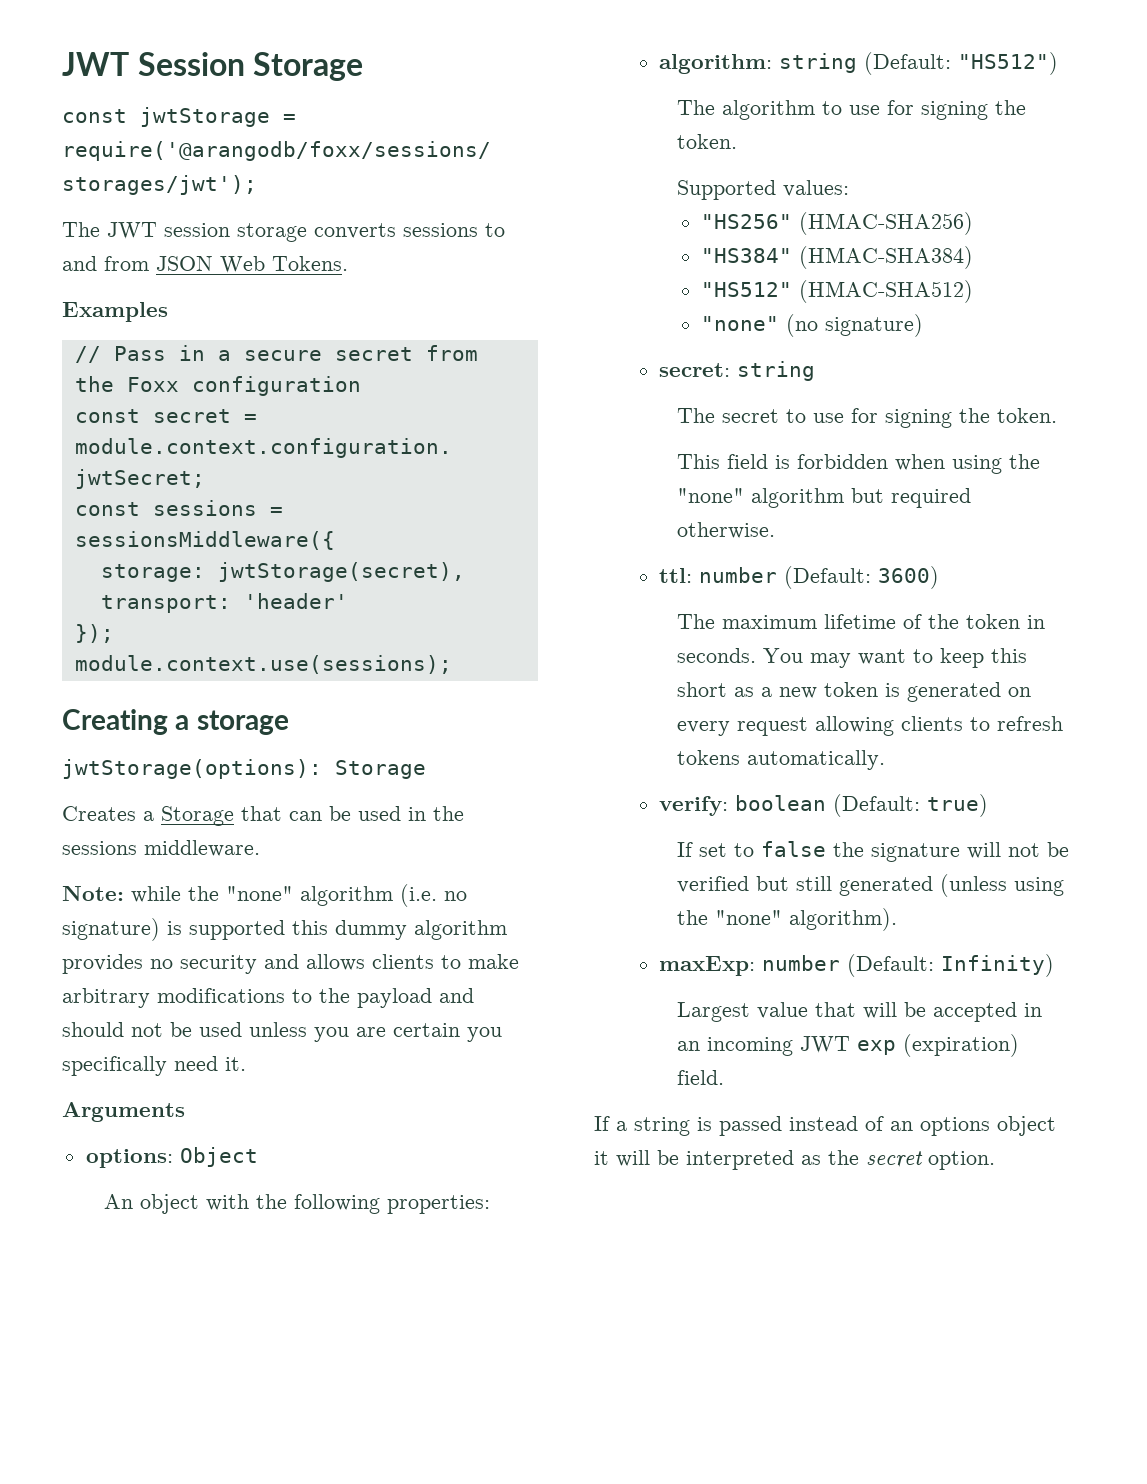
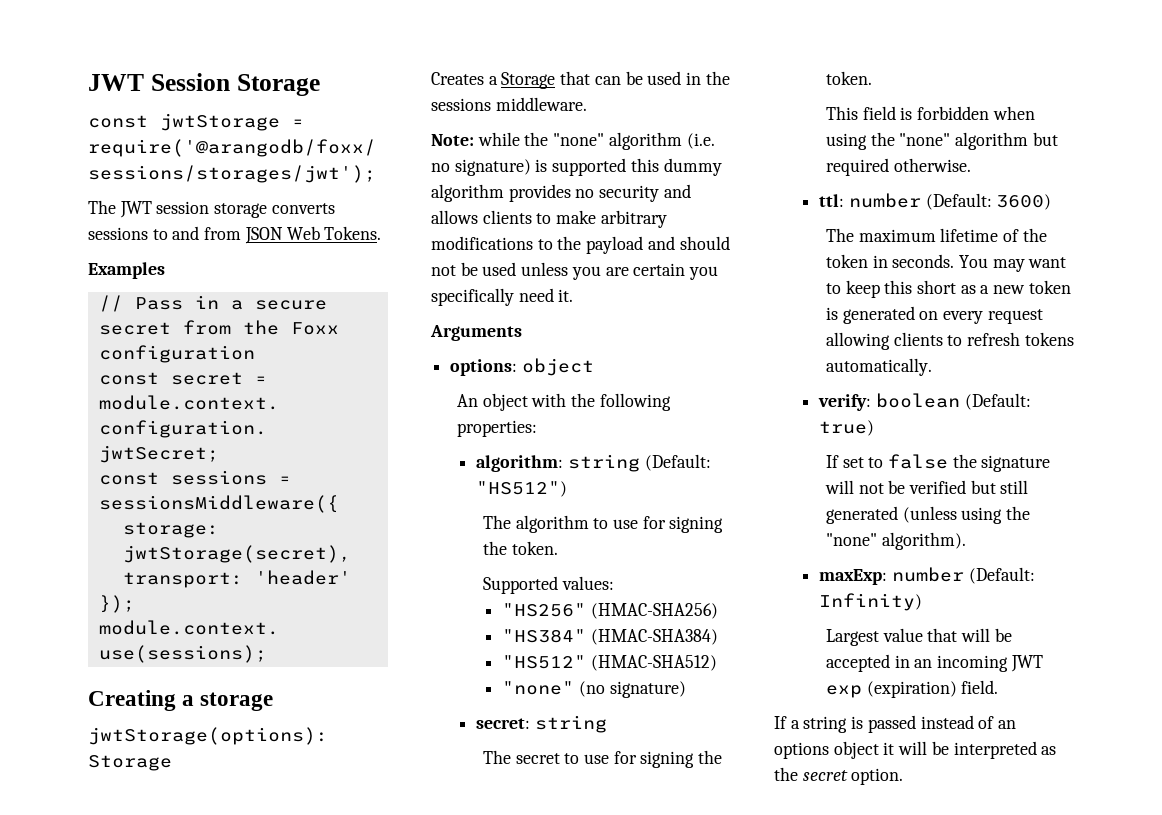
[179,1147,258,1167] Object -> [521,358,594,376] object

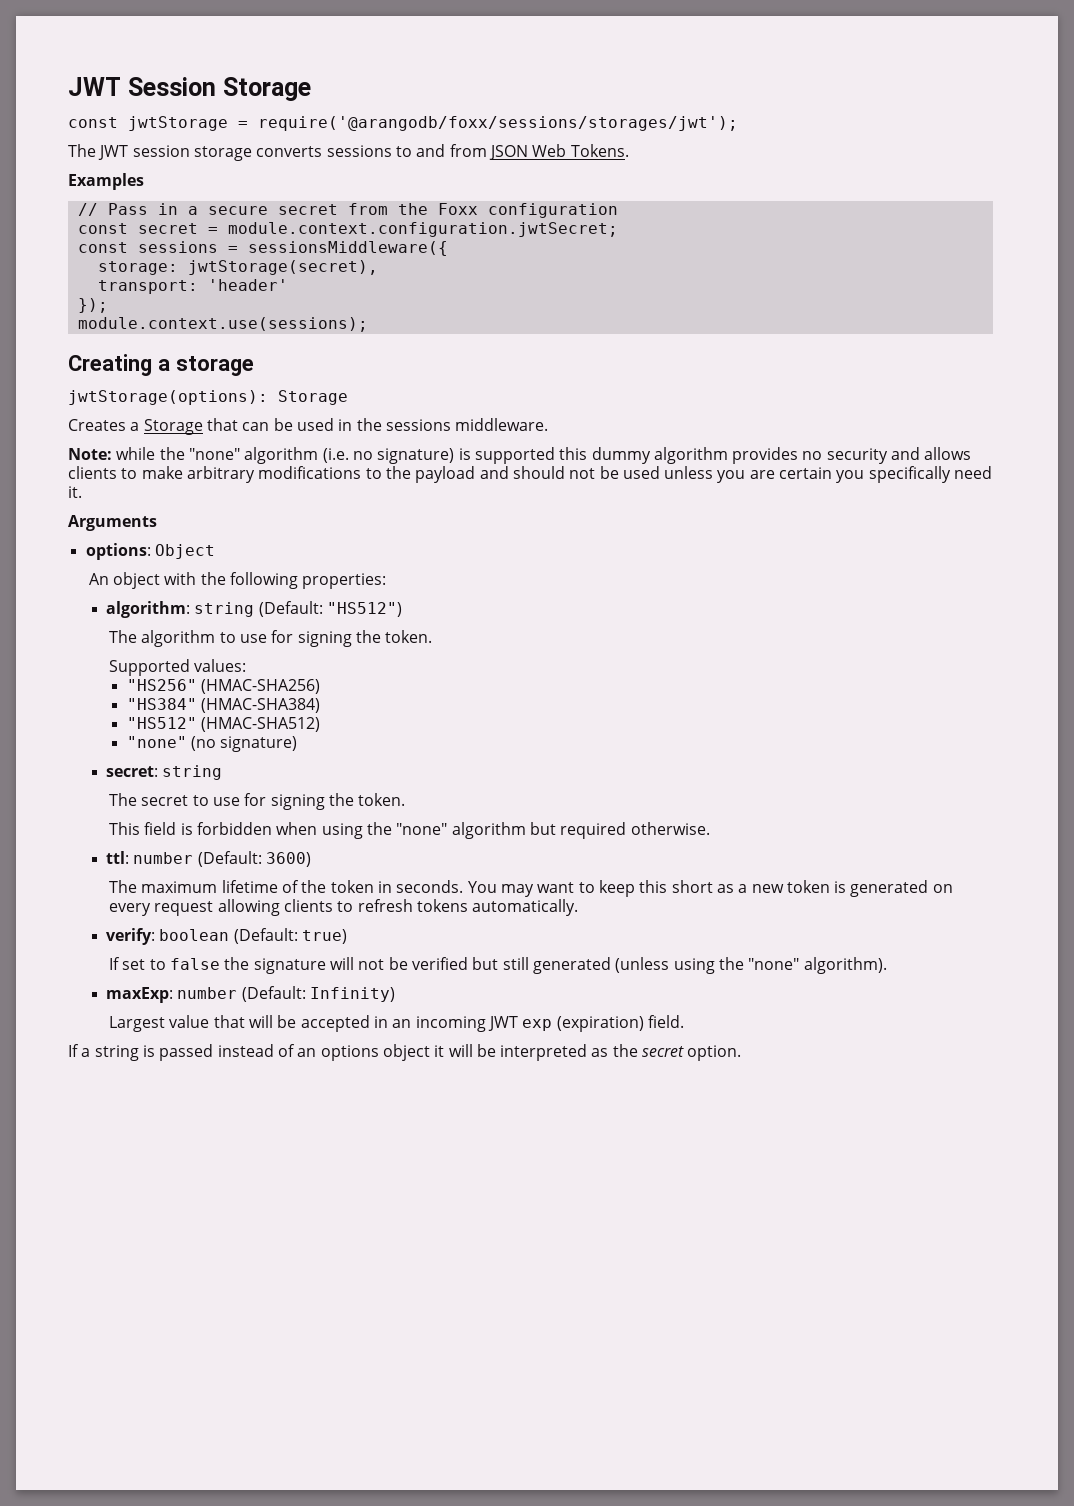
[521,358,594,376] object -> [154,544,215,559] Object

